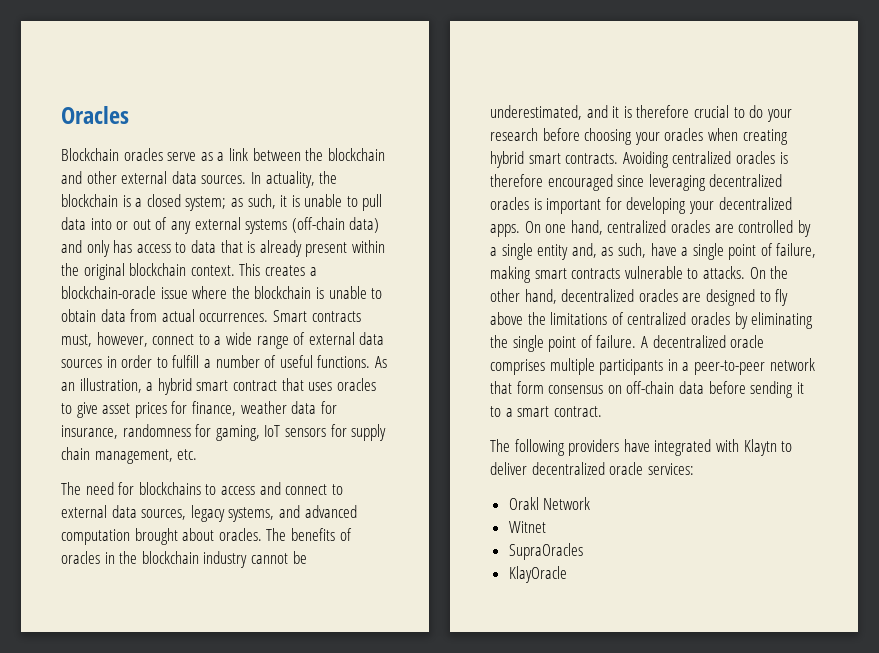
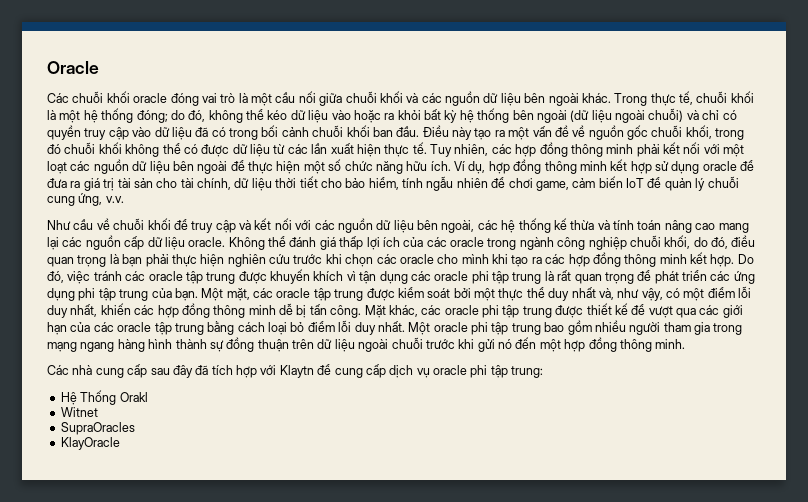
[61,106,129,124] [61,148,385,161] [61,171,338,188] [61,194,383,211] [61,217,380,234] [61,240,385,257] [61,263,317,280] [61,286,383,299] [61,309,361,322] [61,332,385,349] [61,355,387,368] [61,378,376,395] [61,401,337,418] [61,424,387,441] [61,447,198,464] [61,482,343,495] [61,505,357,522] [61,528,352,545] [61,551,307,568] [490,105,792,122] [490,128,788,145] [490,151,788,168] [490,174,783,191] [490,197,792,214] [490,220,811,237] [490,243,817,260] [490,266,789,283] [490,289,789,306] [490,312,814,329] [490,335,765,352] [490,358,815,375] [490,381,804,398] [490,406,602,417] [490,439,793,456] [490,462,694,475] Oracles // Blockchain oracles serve as a link between the blockchain and other external data sources. In actuality, the blockchain is a closed system; as such, it is unable to pull data into or out of any external systems (off-chain data) and only has access to data that is already present within the original blockchain context. This creates a blockchain-oracle issue where the blockchain is unable to obtain data from actual occurrences. Smart contracts must, however, connect to a wide range of external data sources in order to fulfill a number of useful functions. As an illustration, a hybrid smart contract that uses oracles to give asset prices for finance, weather data for insurance, randomness for gaming, IoT sensors for supply chain management, etc. // The need for blockchains to access and connect to external data sources, legacy systems, and advanced computation brought about oracles. The benefits of oracles in the blockchain industry cannot be underestimated, and it is therefore crucial to do your research before choosing your oracles when creating hybrid smart contracts. Avoiding centralized oracles is therefore encouraged since leveraging decentralized oracles is important for developing your decentralized apps. On one hand, centralized oracles are controlled by a single entity and, as such, have a single point of failure, making smart contracts vulnerable to attacks. On the other hand, decentralized oracles are designed to fly above the limitations of centralized oracles by eliminating the single point of failure. A decentralized oracle comprises multiple participants in a peer-to-peer network that form consensus on off-chain data before sending it to a smart contract. // The following providers have integrated with Klaytn to deliver decentralized oracle services: // -> [47,61,99,74] [47,91,754,106] [47,108,737,123] [47,125,745,140] [47,142,745,157] [47,159,755,174] [47,176,739,191] [47,193,124,206] [47,218,749,233] [47,235,756,250] [47,252,754,267] [47,269,755,284] [47,286,752,301] [47,303,743,318] [47,320,743,335] [47,337,686,352] [47,364,544,378] [60,390,117,405] Oracle // Các chuỗi khối oracle đóng vai trò là một cầu nối giữa chuỗi khối và các nguồn dữ liệu bên ngoài khác. Trong thực tế, chuỗi khối là một hệ thống đóng; do đó, không thể kéo dữ liệu vào hoặc ra khỏi bất kỳ hệ thống bên ngoài (dữ liệu ngoài chuỗi) và chỉ có quyền truy cập vào dữ liệu đã có trong bối cảnh chuỗi khối ban đầu. Điều này tạo ra một vấn đề về nguồn gốc chuỗi khối, trong đó chuỗi khối không thể có được dữ liệu từ các lần xuất hiện thực tế. Tuy nhiên, các hợp đồng thông minh phải kết nối với một loạt các nguồn dữ liệu bên ngoài để thực hiện một số chức năng hữu ích. Ví dụ, hợp đồng thông minh kết hợp sử dụng oracle để đưa ra giá trị tài sản cho tài chính, dữ liệu thời tiết cho bảo hiểm, tính ngẫu nhiên để chơi game, cảm biến IoT để quản lý chuỗi cung ứng, v.v. // Như cầu về chuỗi khối để truy cập và kết nối với các nguồn dữ liệu bên ngoài, các hệ thống kế thừa và tính toán nâng cao mang lại các nguồn cấp dữ liệu oracle. Không thể đánh giá thấp lợi ích của các oracle trong ngành công nghiệp chuỗi khối, do đó, điều quan trọng là bạn phải thực hiện nghiên cứu trước khi chọn các oracle cho mình khi tạo ra các hợp đồng thông minh kết hợp. Do đó, việc tránh các oracle tập trung được khuyến khích vì tận dụng các oracle phi tập trung là rất quan trọng để phát triển các ứng dụng phi tập trung của bạn. Một mặt, các oracle tập trung được kiểm soát bởi một thực thể duy nhất và, như vậy, có một điểm lỗi duy nhất, khiến các hợp đồng thông minh dễ bị tấn công. Mặt khác, các oracle phi tập trung được thiết kế để vượt qua các giới hạn của các oracle tập trung bằng cách loại bỏ điểm lỗi duy nhất. Một oracle phi tập trung bao gồm nhiều người tham gia trong mạng ngang hàng hình thành sự đồng thuận trên dữ liệu ngoài chuỗi trước khi gửi nó đến một hợp đồng thông minh. // Các nhà cung cấp sau đây đã tích hợp với Klaytn để cung cấp dịch vụ oracle phi tập trung: // Hệ Thống
[543,497,591,510] Network -> (148, 397) none

